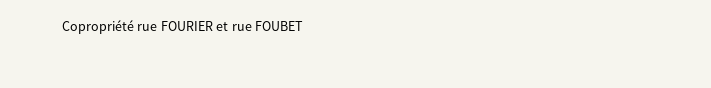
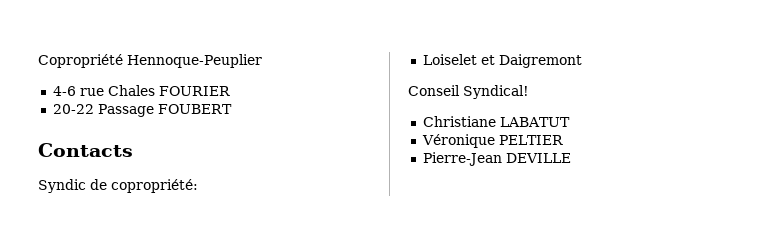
[137,21,303,31] rue FOURIER et rue FOUBET -> [127,54,262,68] [52,85,230,96] [52,104,232,117] [38,143,133,157] [38,179,198,193] [422,54,582,68] [408,85,529,99] [422,116,570,127] [421,134,563,148] [422,152,571,166] Hennoque-Peuplier // 4-6 rue Chales FOURIER // 20-22 Passage FOUBERT // Contacts // Syndic de copropriété: // Loiselet et Daigremont // Conseil Syndical! // Christiane LABATUT // Véronique PELTIER // Pierre-Jean DEVILLE

